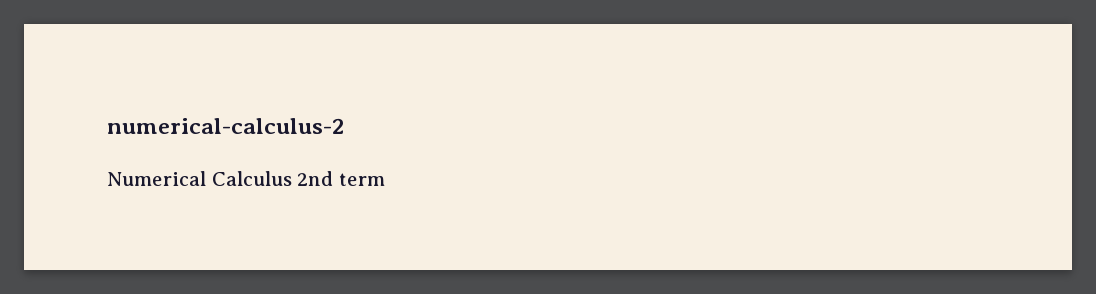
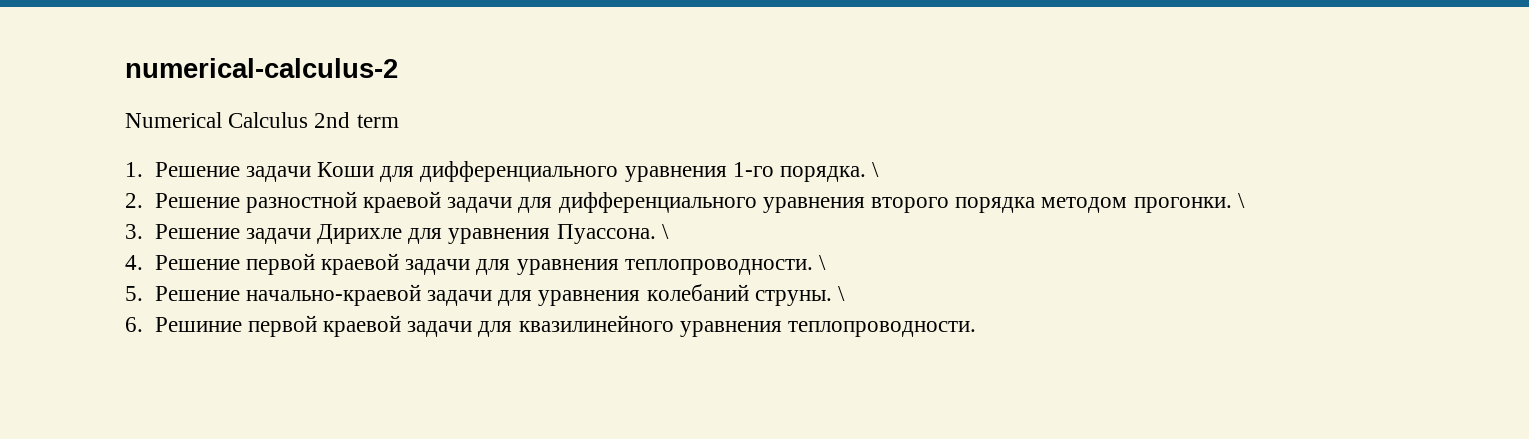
(385, 179) none -> [125,161,880,182] [125,191,1245,213] [125,224,669,244] [125,253,826,275] [125,284,845,306] [125,315,976,337] // 1. Решение задачи Коши для дифференциального уравнения 1-го порядка. \ // 2. Решение разностной краевой задачи для дифференциального уравнения второго порядка методом прогонки. \ // 3. Решение задачи Дирихле для уравнения Пуассона. \ // 4. Решение первой краевой задачи для уравнения теплопроводности. \ // 5. Решение начально-краевой задачи для уравнения колебаний струны. \ // 6. Решиние первой краевой задачи для квазилинейного уравнения теплопроводности.

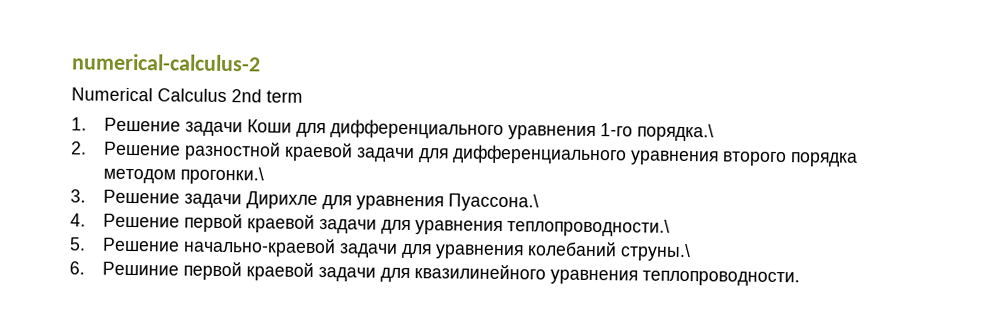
[779,162,880,182] порядка. \ -> [636,123,714,142] порядка.\
[1133,193,1245,213] прогонки. \ -> [179,166,264,185] прогонки.\
[556,224,669,244] Пуассона. \ -> [447,193,539,212] Пуассона.\
[624,255,826,275] теплопроводности. \ -> [506,218,670,237] теплопроводности.\
[754,286,845,306] струны. \ -> [619,243,691,262] струны.\

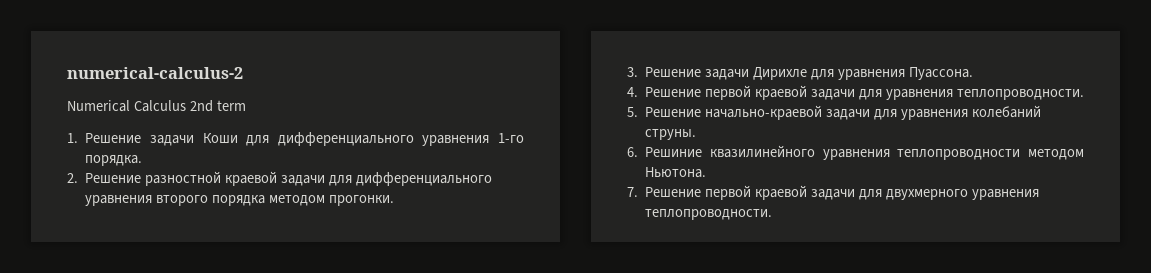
[636,123,714,142] порядка.\ -> [85,155,143,166] порядка.
[179,166,264,185] прогонки.\ -> [329,195,395,206] прогонки.
[447,193,539,212] Пуассона.\ -> [908,67,973,80] Пуассона.
[506,218,670,237] теплопроводности.\ -> [956,89,1084,100] теплопроводности.
[619,243,691,262] струны.\ -> [645,129,697,140] струны.
[182,261,546,283] первой краевой задачи для квазилинейного -> [710,145,1084,160] [645,167,707,178] [627,185,968,200] квазилинейного уравнения теплопроводности методом Ньютона. // 7. Решение первой краевой задачи для двухмерного

